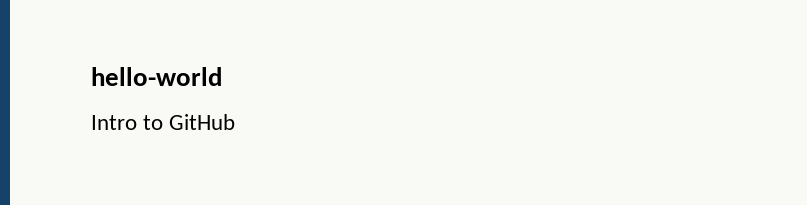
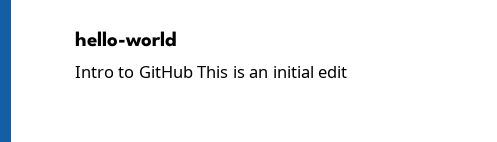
(236, 122) none -> [197,66,348,78] This is an initial edit

